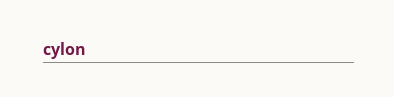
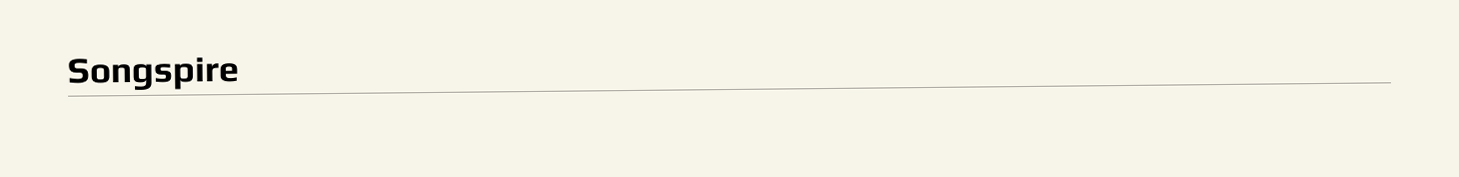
[43,42,86,59] cylon -> [67,56,239,91] Songspire

